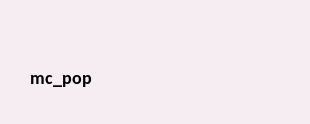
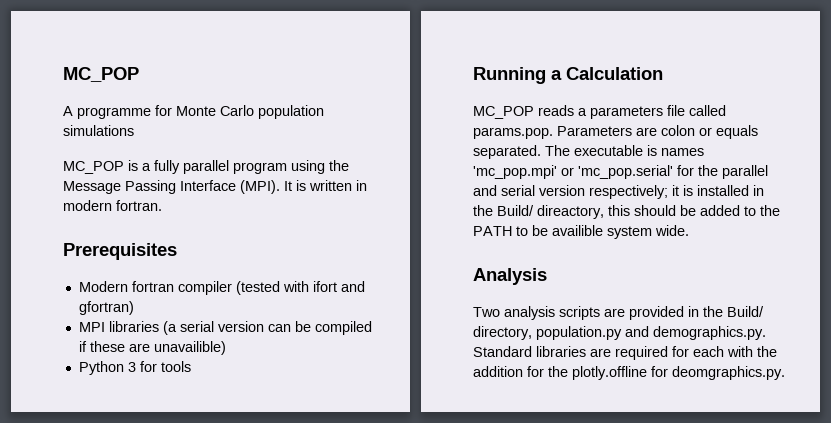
[30,75,92,87] mc_pop -> [63,67,139,82] [63,105,324,119] [63,125,134,136] [63,160,349,174] [63,180,367,194] [63,200,162,211] [63,243,177,260] [78,281,365,295] [78,301,134,315] [78,321,372,335] [78,341,226,355] [78,361,191,375] [473,67,663,84] [473,105,726,119] [473,125,758,139] [473,145,704,159] [473,165,768,179] [473,185,764,199] [473,205,780,219] [473,225,689,239] [473,268,547,285] [473,306,764,320] [473,326,766,340] [473,346,777,360] [473,366,785,380] MC_POP // A programme for Monte Carlo population simulations // MC_POP is a fully parallel program using the Message Passing Interface (MPI). It is written in modern fortran. // Prerequisites // Modern fortran compiler (tested with ifort and gfortran) // MPI libraries (a serial version can be compiled if these are unavailible) // Python 3 for tools // Running a Calculation // MC_POP reads a parameters file called params.pop. Parameters are colon or equals separated. The executable is names 'mc_pop.mpi' or 'mc_pop.serial' for the parallel and serial version respectively; it is installed in the Build/ direactory, this should be added to the PATH to be availible system wide. // Analysis // Two analysis scripts are provided in the Build/ directory, population.py and demographics.py. Standard libraries are required for each with the addition for the plotly.offline for deomgraphics.py.

